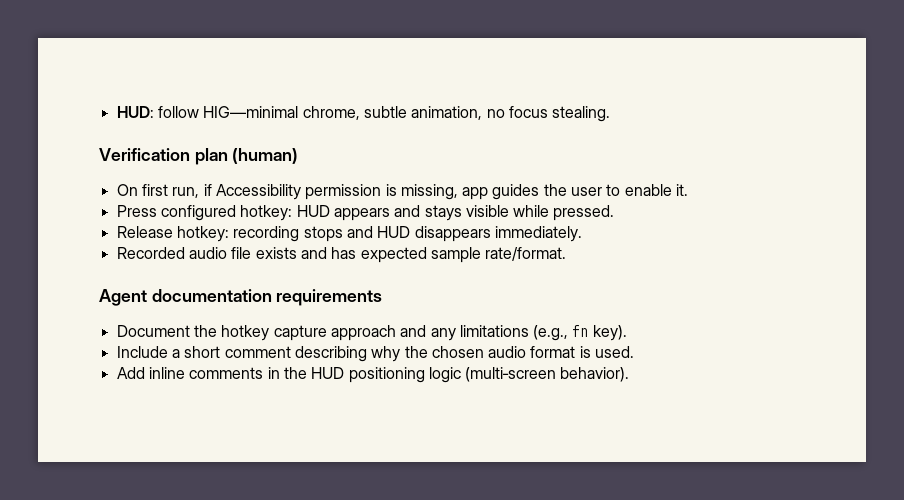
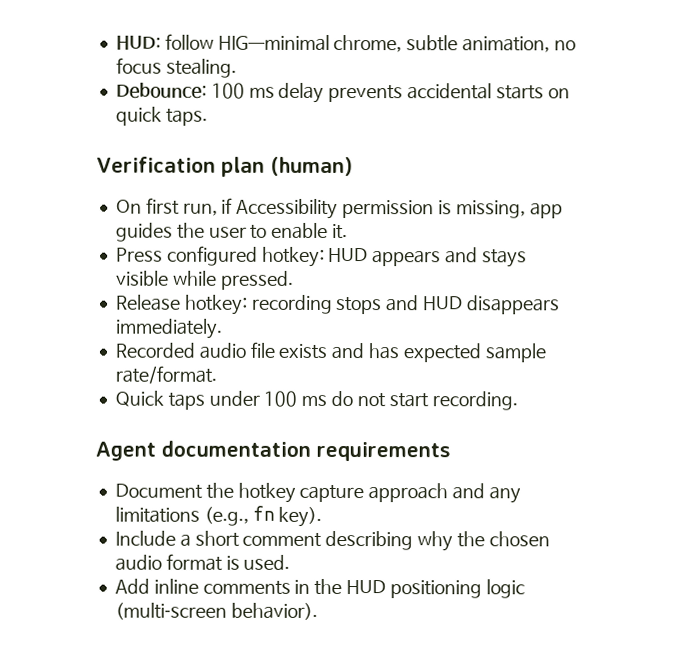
(611, 114) none -> [115,82,570,103] [115,106,208,126] // Debounce: 100 ms delay prevents accidental starts on quick taps.
(567, 254) none -> [114,390,518,411] // Quick taps under 100 ms do not start recording.

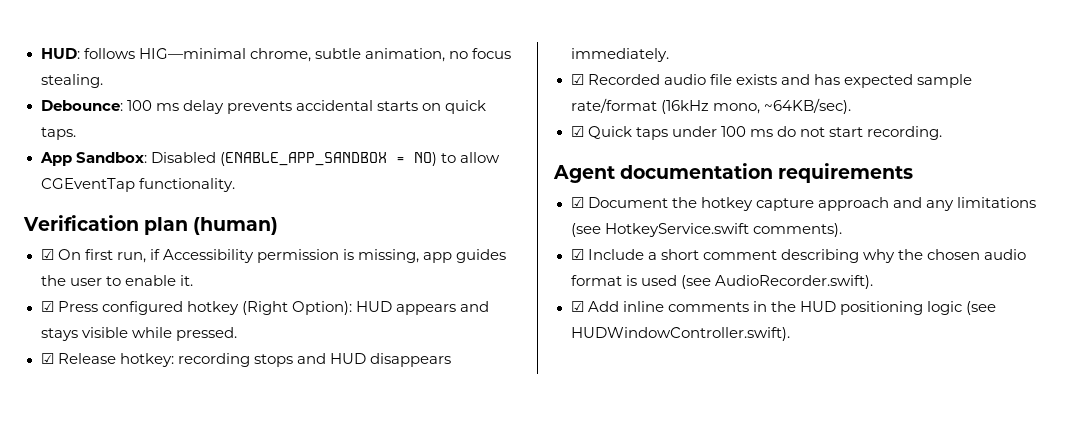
[164,33,214,50] follow -> [83,48,135,59] follows
(208, 117) none -> [39,152,500,166] [40,178,235,192] // App Sandbox: Disabled (ENABLE_APP_SANDBOX = NO) to allow CGEventTap functionality.
(353, 166) none -> [40,249,54,260] ☑
(349, 231) none -> [40,301,54,312] ☑
[261,246,325,267] hotkey: -> [186,301,352,315] hotkey (Right Option):
(294, 280) none -> [40,353,54,364] ☑
(223, 328) none -> [570,74,584,85] ☑
[114,365,217,384] rate/format. // -> [570,98,851,114] [570,126,584,137] rate/format (16kHz mono, ~64KB/sec). // ☑
(451, 451) none -> [570,197,584,208] ☑
[203,505,323,527] (e.g., fn key). // -> [570,223,842,237] [570,249,584,260] (see HotkeyService.swift comments). // ☑
[243,554,291,570] used. // -> [640,275,873,289] [570,301,584,312] used (see AudioRecorder.swift). // ☑
[114,602,318,620] (multi‑screen behavior). -> [965,301,996,315] [570,327,790,341] (see HUDWindowController.swift).

